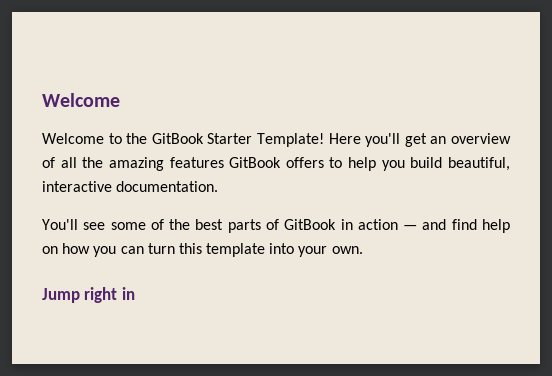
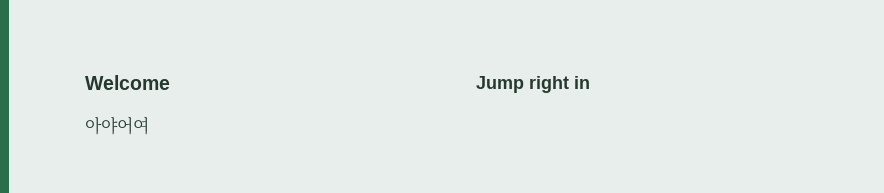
[42,133,512,147] [42,157,510,171] [42,181,219,192] [42,219,510,233] [42,243,363,257] Welcome to the GitBook Starter Template! Here you'll get an overview of all the amazing features GitBook offers to help you build beautiful, interactive documentation. // You'll see some of the best parts of GitBook in action — and find help on how you can turn this template into your own. -> [85,116,149,135] 아야어여

